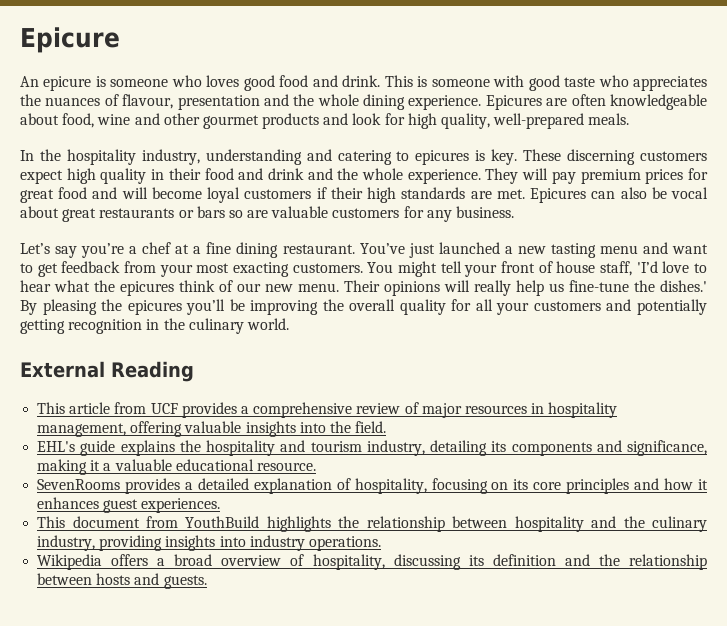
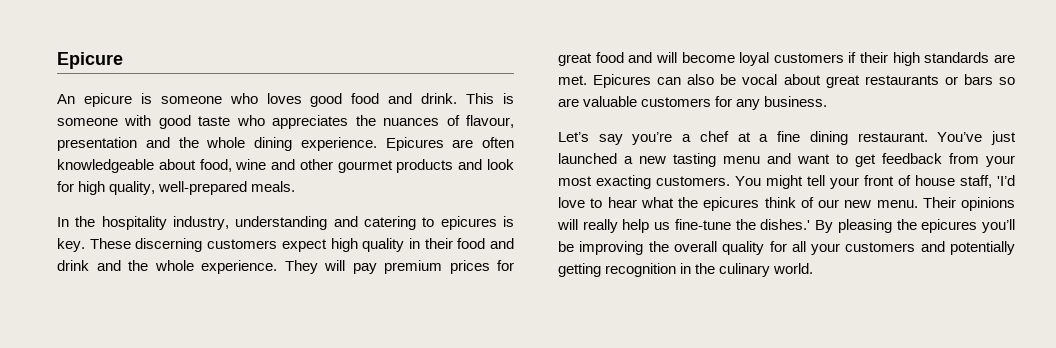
[20,361,194,382] [37,402,618,418] [37,421,387,437] [37,440,707,456] [37,459,316,475] [37,478,708,494] [37,497,221,513] [37,516,707,532] [37,535,381,551] [37,554,707,570] [37,573,207,589] // External Reading // This article from UCF provides a comprehensive review of major resources in hospitality management, offering valuable insights into the field. // EHL's guide explains the hospitality and tourism industry, detailing its components and significance, making it a valuable educational resource. // SevenRooms provides a detailed explanation of hospitality, focusing on its core principles and how it enhances guest experiences. // This document from YouthBuild highlights the relationship between hospitality and the culinary industry, providing insights into industry operations. // Wikipedia offers a broad overview of hospitality, discussing its definition and the relationship between hosts and guests. -> (814, 268) none

